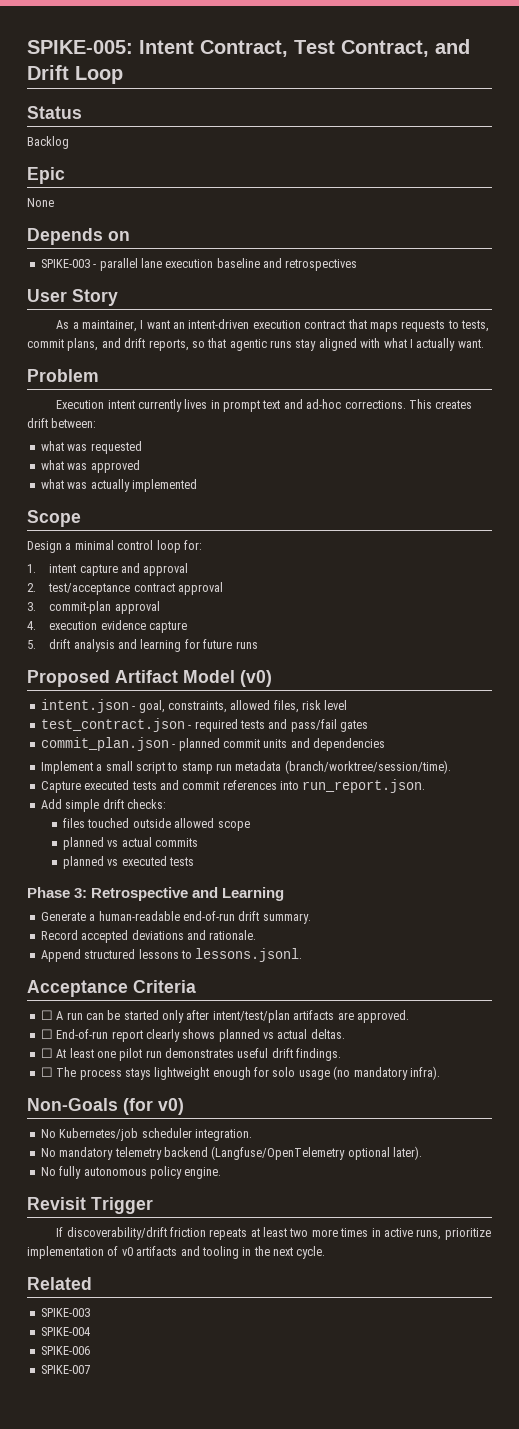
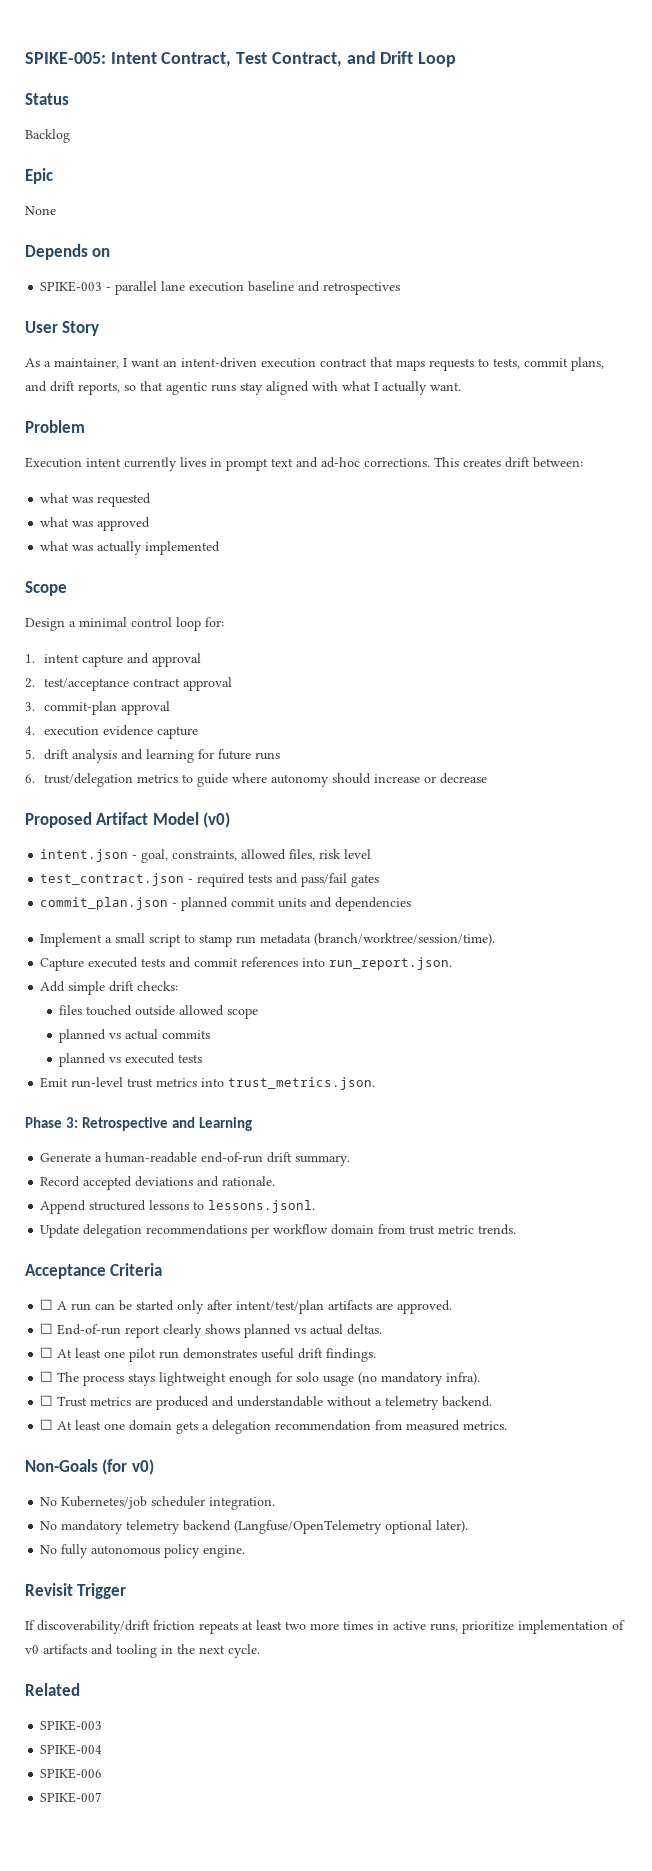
(258, 645) none -> [25,773,487,787] // 6. trust/delegation metrics to guide where autonomy should increase or decrease
(195, 861) none -> [40,1077,376,1090] // Emit run-level trust metrics into trust_metrics.json.
(303, 955) none -> [40,1224,517,1238] // Update delegation recommendations per workflow domain from trust metric trends.
(440, 1073) none -> [40,1395,493,1410] [40,1419,508,1434] // ☐ Trust metrics are produced and understandable without a telemetry backend. // ☐ At least one domain gets a delegation recommendation from measured metrics.

